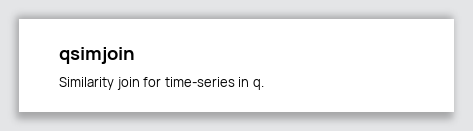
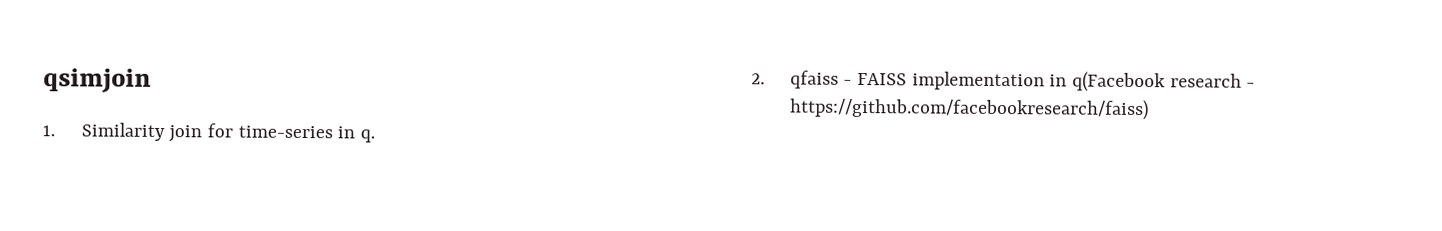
(135, 55) none -> [42,125,55,137] 1.
(264, 84) none -> [751,70,1256,93] [788,97,1149,121] // 2. qfaiss - FAISS implementation in q(Facebook research - https://github.com/facebookresearch/faiss)

